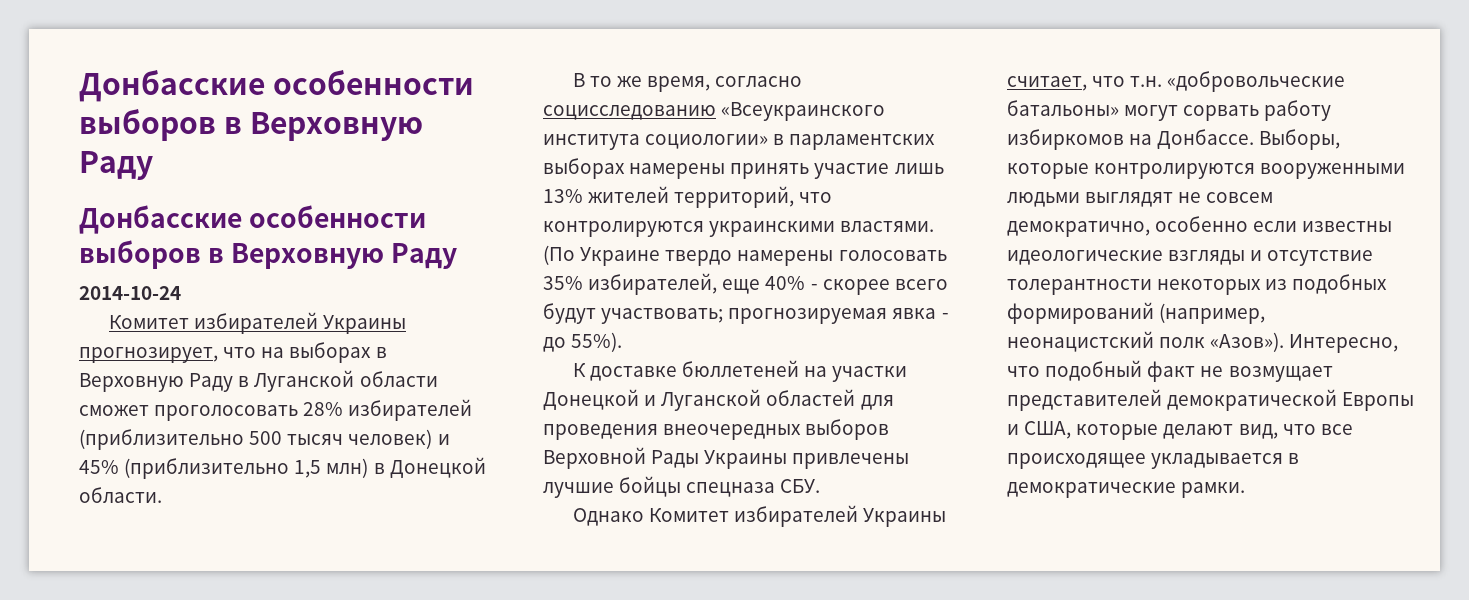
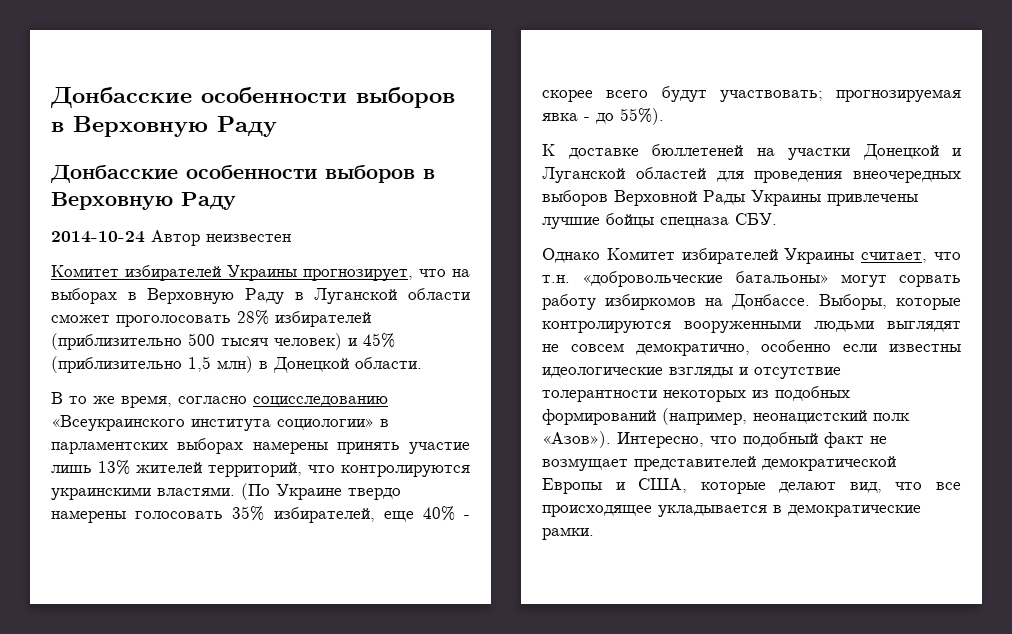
(181, 293) none -> [151,230,291,246] Автор неизвестен

